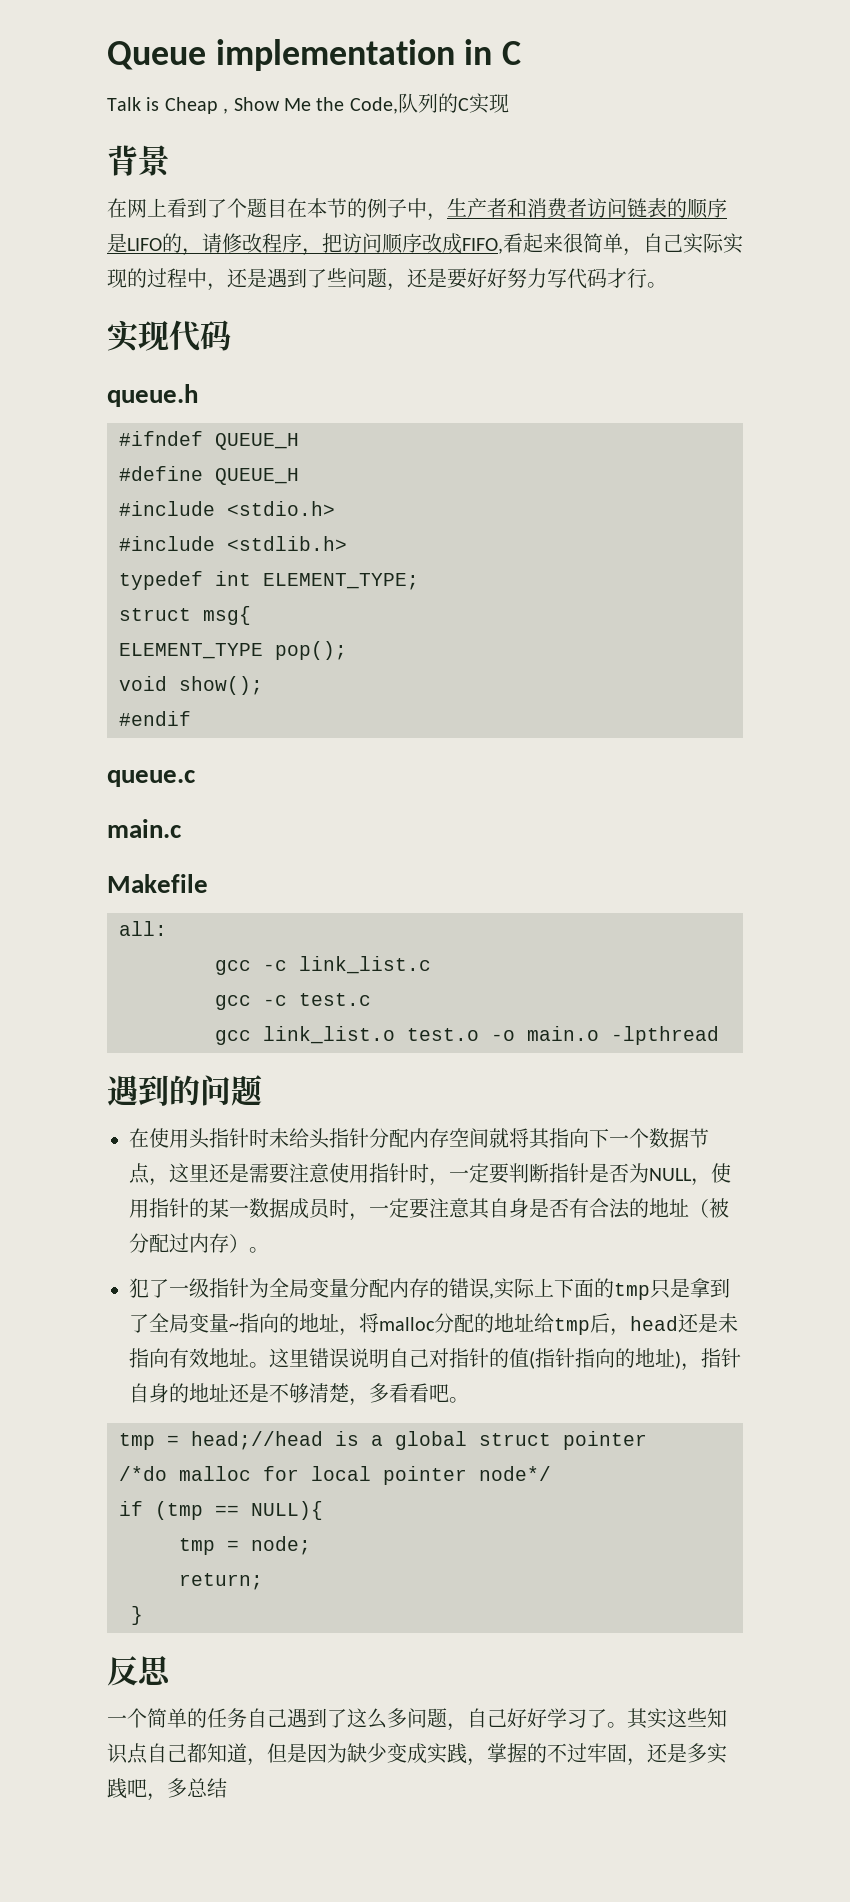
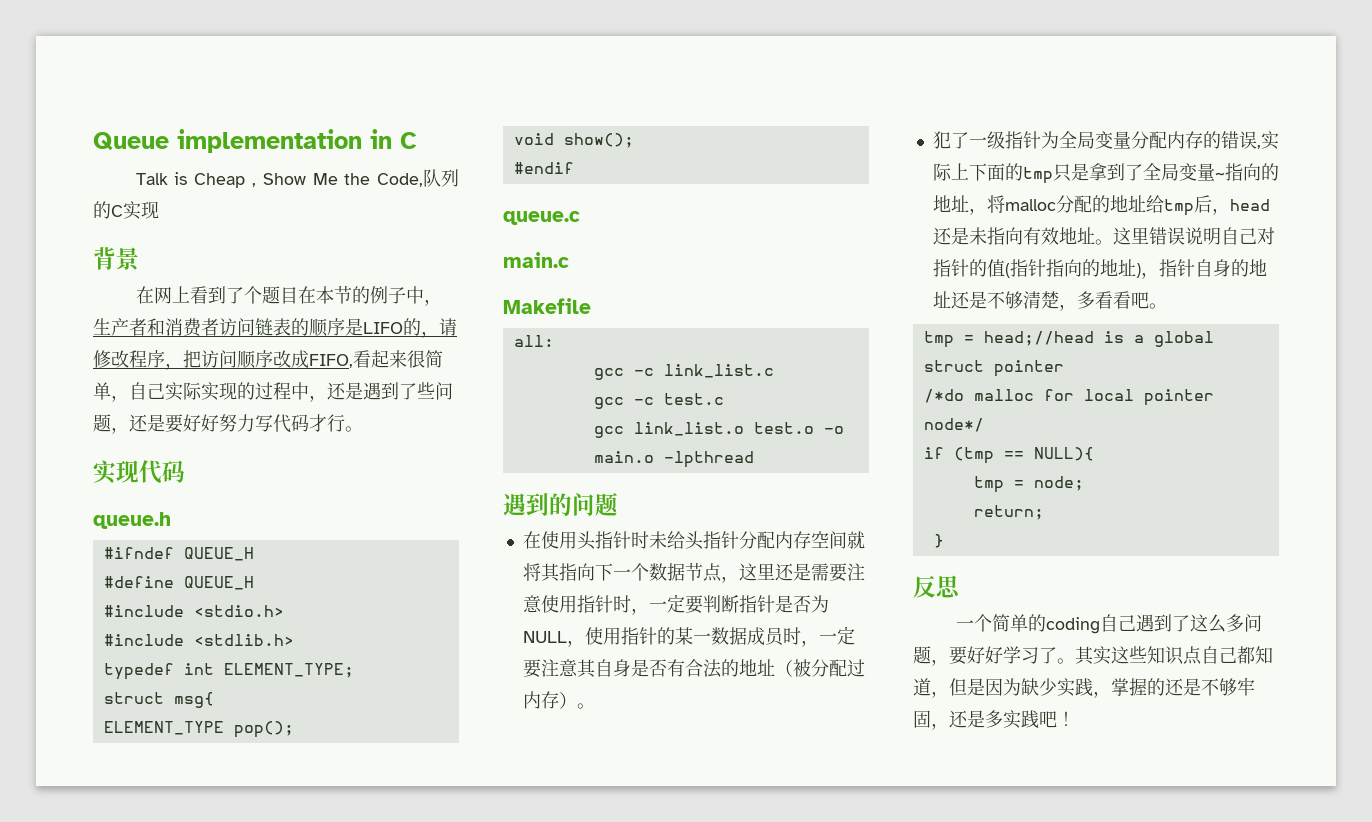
[207,1708,247,1728] 任务 -> [1045,617,1100,634] coding
[467,1708,507,1728] 自己 -> [949,646,967,665] 要
[387,1743,427,1764] 变成 -> (1057, 687) none
[547,1743,587,1763] 不过 -> [1165,678,1237,696] 还是不够
[147,1778,227,1801] ，多总结 -> [1057,711,1075,726] ！

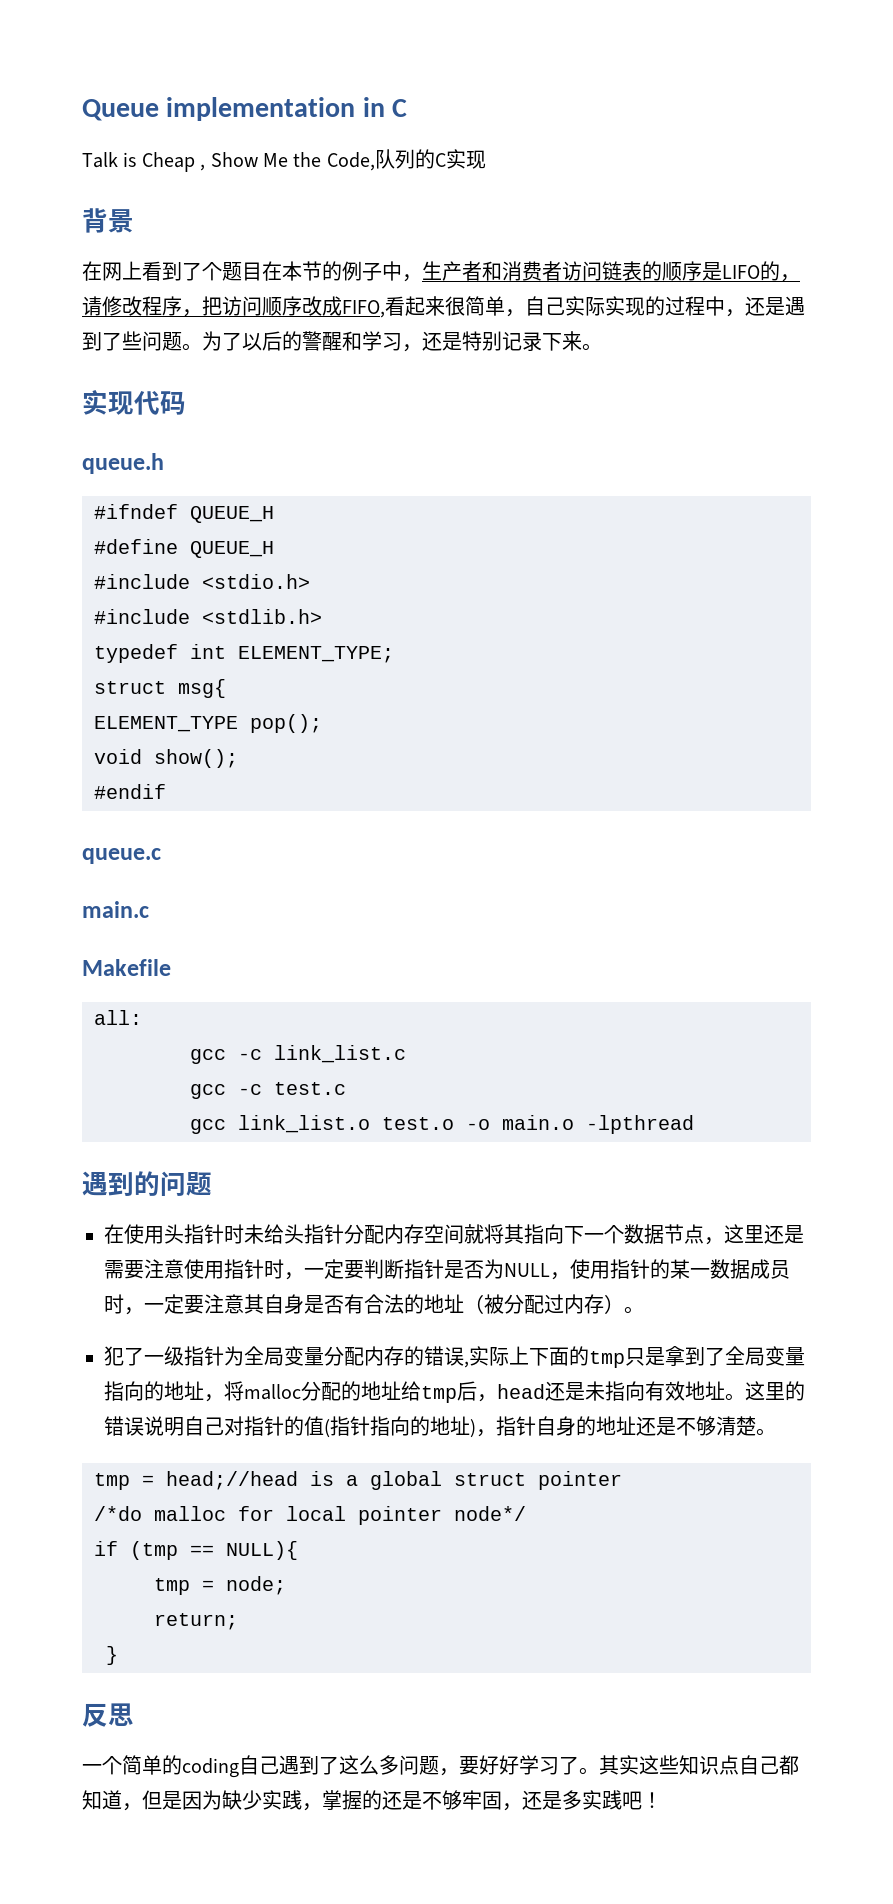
[111,414,345,434] ，还是要好好努力写代码才行 -> [182,331,582,352] 。为了以后的警醒和学习，还是特别记录下来
[1214,172,1225,179] ~ -> (805, 1356) none
(1149, 235) none -> [785,1381,805,1401] 的
[1058,291,1149,311] ，多看看吧 -> (756, 1426) none

